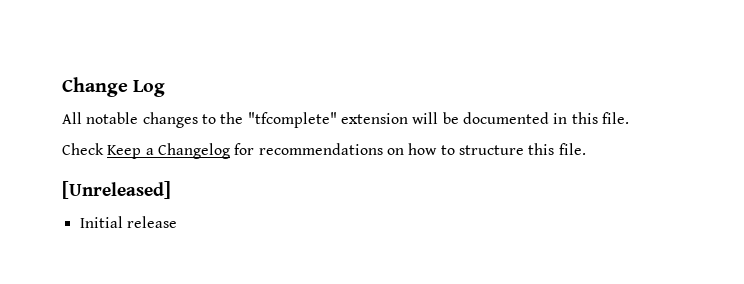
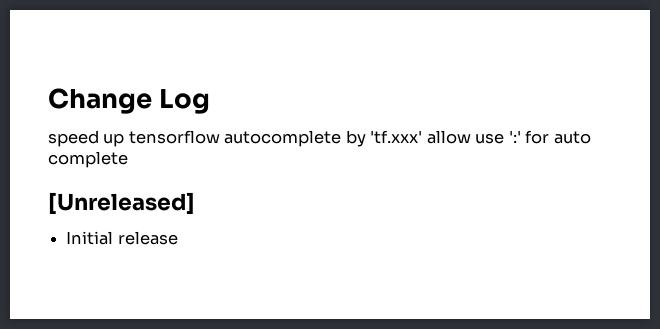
[62,112,629,128] [62,143,586,159] All notable changes to the "tfcomplete" extension will be documented in this file. // Check Keep a Changelog for recommendations on how to structure this file. -> [48,130,591,147] [48,151,128,168] speed up tensorflow autocomplete by 'tf.xxx' allow use ':' for auto complete

